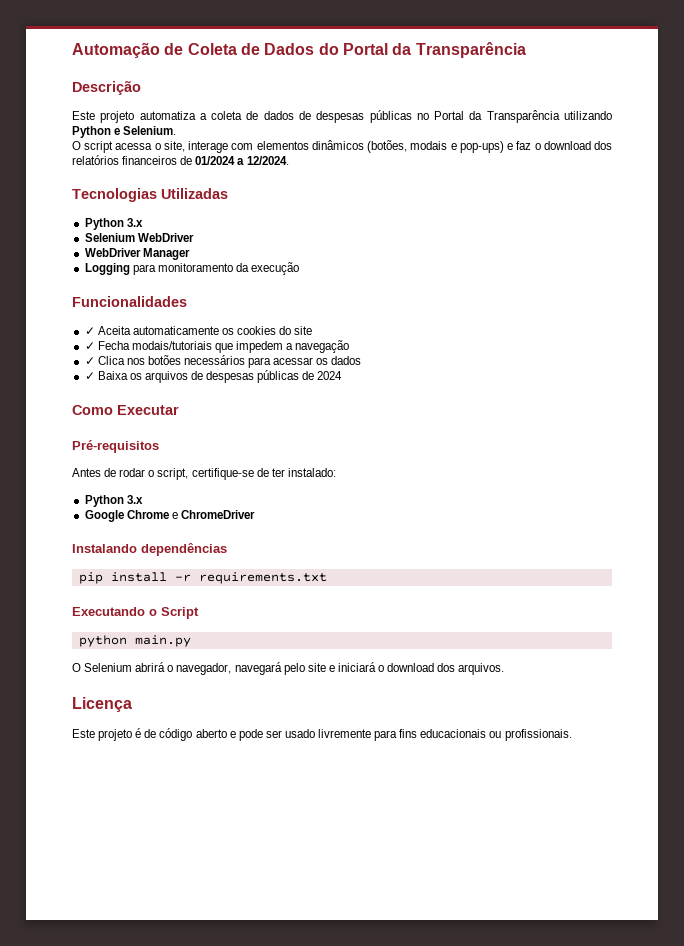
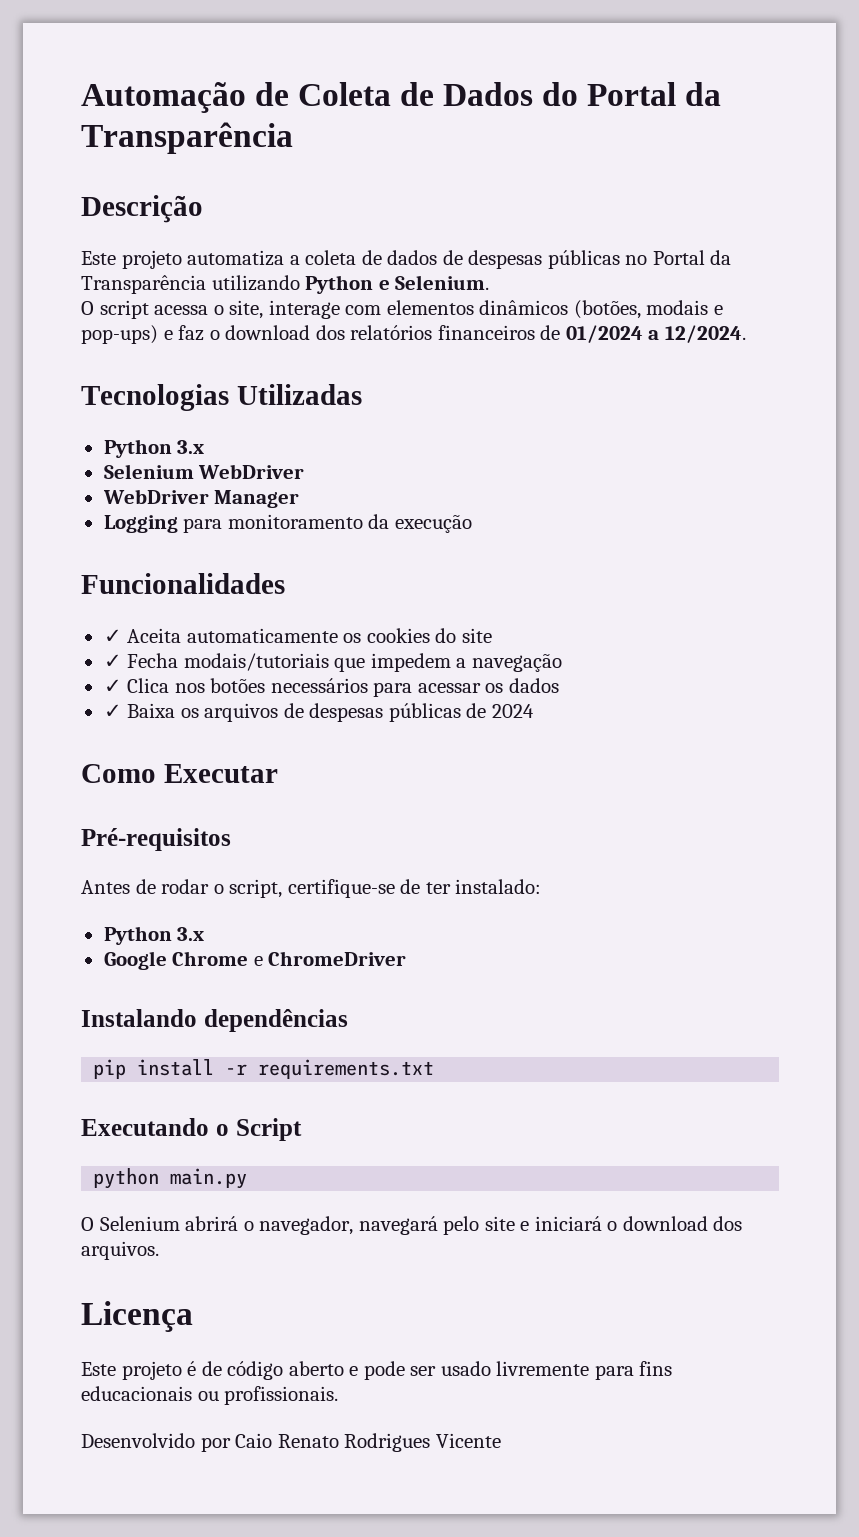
(572, 735) none -> [81,1433,501,1452] // Desenvolvido por Caio Renato Rodrigues Vicente

